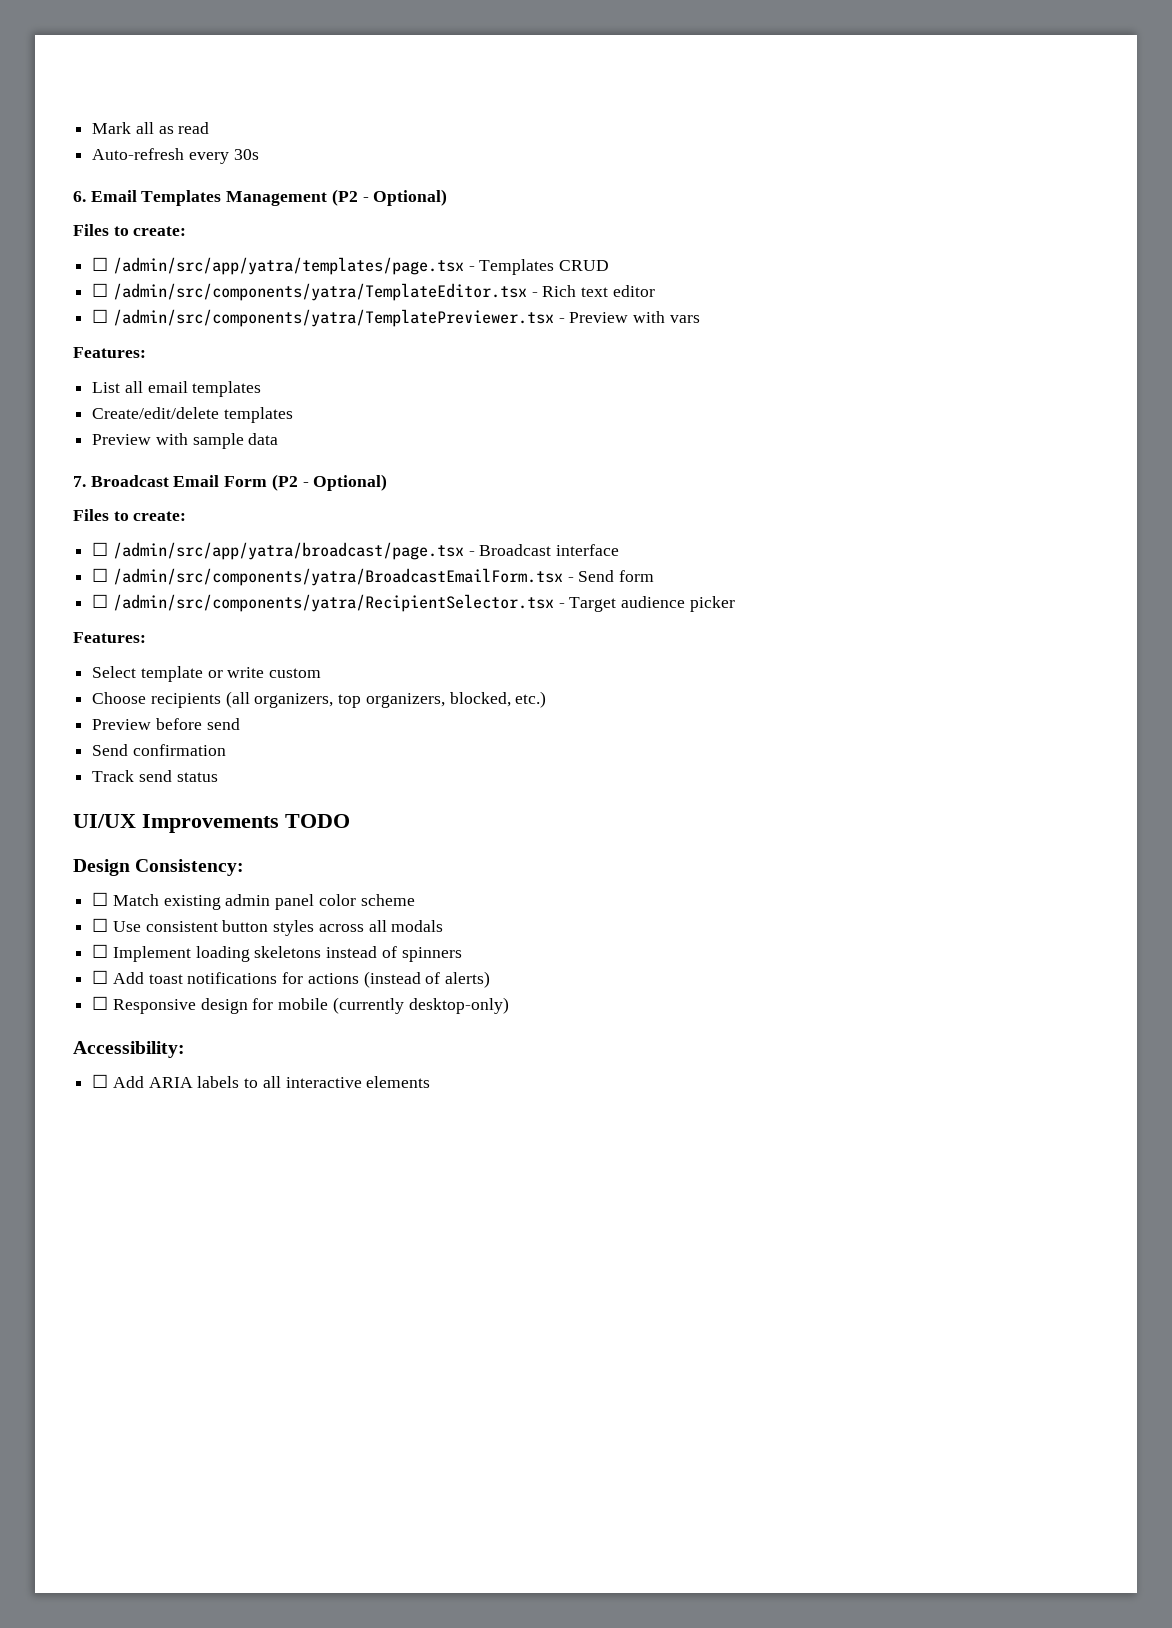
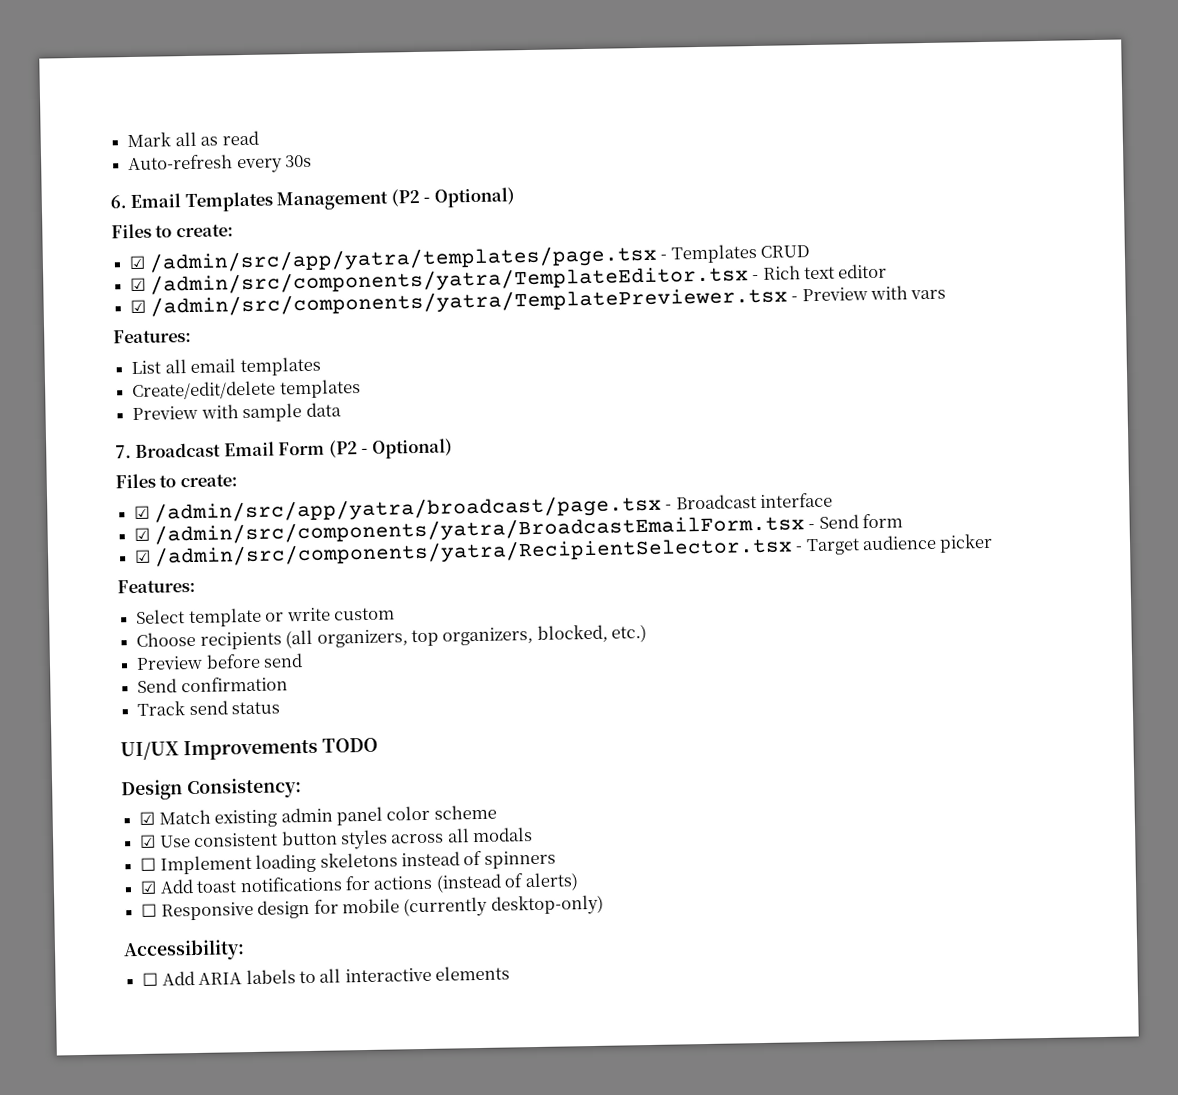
[92,257,109,271] ☐ -> [129,255,147,270] ☑
[92,283,109,297] ☐ -> [130,277,147,292] ☑
[92,309,109,323] ☐ -> [130,299,147,314] ☑
[92,542,109,556] ☐ -> [134,505,151,520] ☑
[92,568,109,582] ☐ -> [134,527,151,542] ☑
[92,594,109,608] ☐ -> [134,549,152,564] ☑
[92,892,109,906] ☐ -> [139,811,156,825] ☑
[92,918,109,932] ☐ -> [139,834,157,848] ☑
[92,970,109,984] ☐ -> [140,880,158,894] ☑

